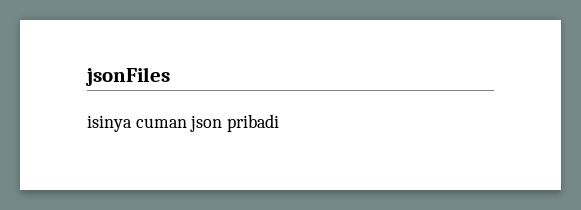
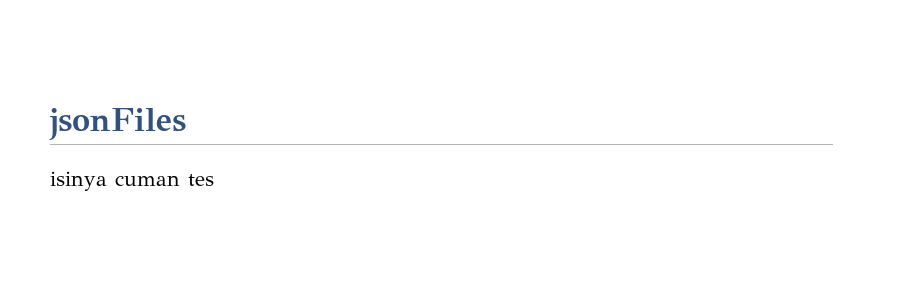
[190,114,280,132] json pribadi -> [188,174,214,186] tes

